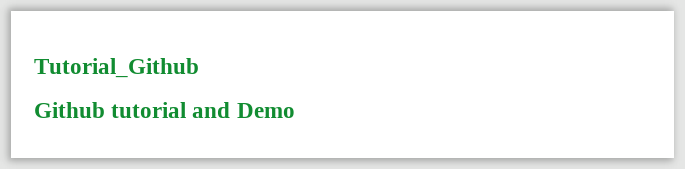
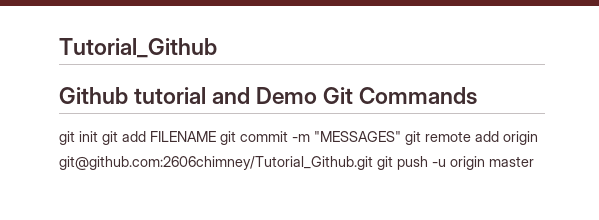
(295, 110) none -> [323,87,478,105] [59,131,538,145] [59,156,534,170] Git Commands // git init git add FILENAME git commit -m "MESSAGES" git remote add origin git@github.com:2606chimney/Tutorial_Github.git git push -u origin master

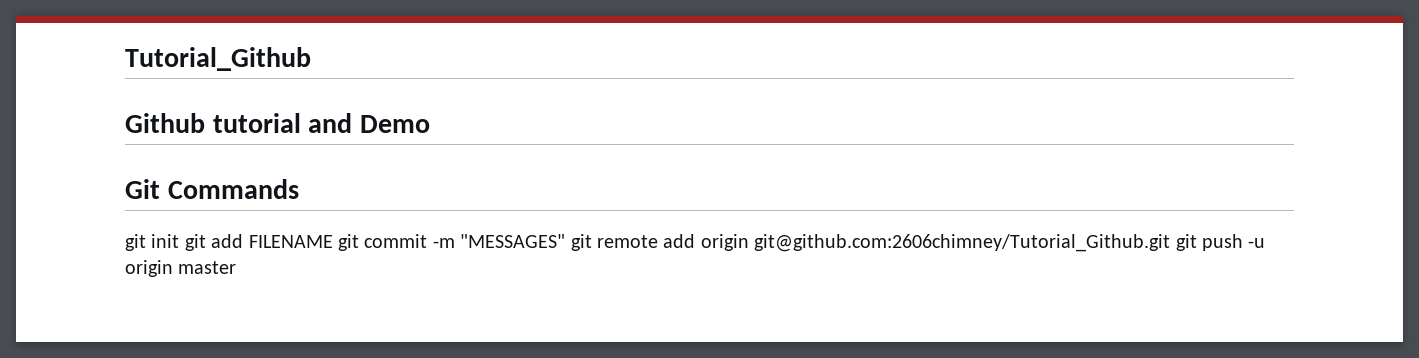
(318, 95) none -> (430, 124) //

